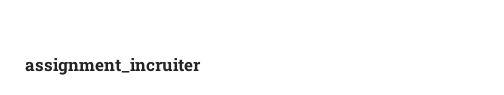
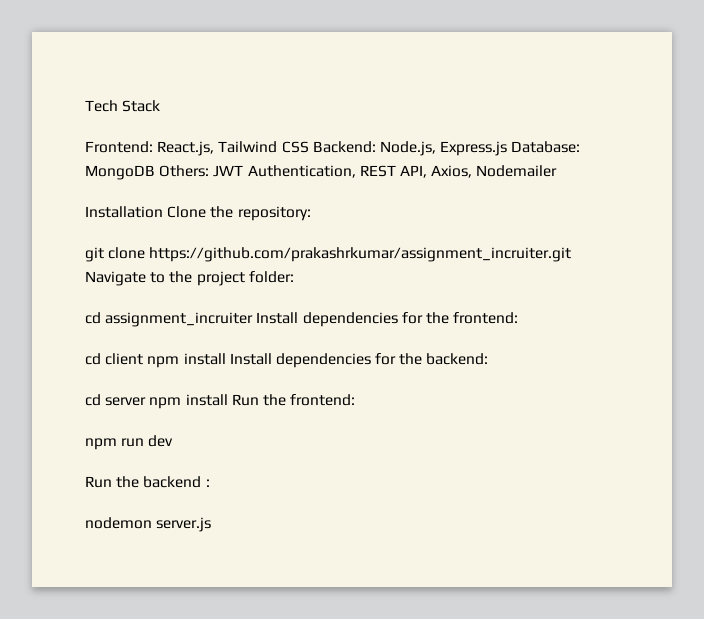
[25,58,201,75] assignment_incruiter -> [85,100,161,112] [85,141,581,156] [85,165,558,180] [85,206,311,221] [85,247,572,262] [85,271,294,286] [85,312,519,327] [85,353,489,368] [85,394,356,409] [85,435,174,450] [85,476,210,488] [85,517,212,532] Tech Stack // Frontend: React.js, Tailwind CSS Backend: Node.js, Express.js Database: MongoDB Others: JWT Authentication, REST API, Axios, Nodemailer // Installation Clone the repository: // git clone https://github.com/prakashrkumar/assignment_incruiter.git Navigate to the project folder: // cd assignment_incruiter Install dependencies for the frontend: // cd client npm install Install dependencies for the backend: // cd server npm install Run the frontend: // npm run dev // Run the backend : // nodemon server.js

